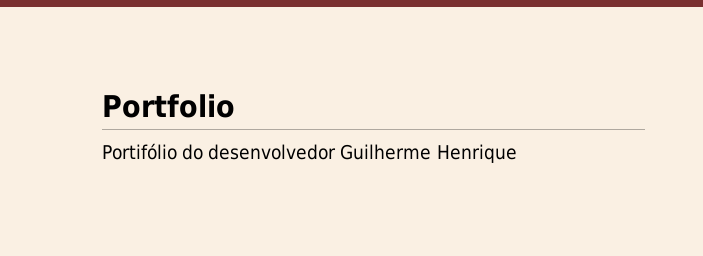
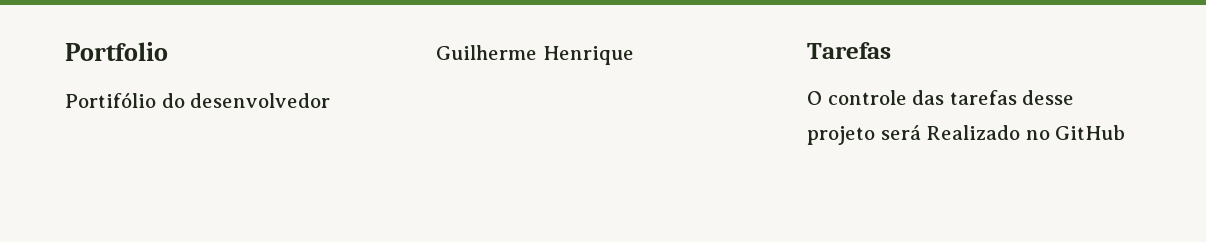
(517, 153) none -> [807,42,891,59] [807,90,1075,105] [807,125,1126,145] // Tarefas // O controle das tarefas desse projeto será Realizado no GitHub

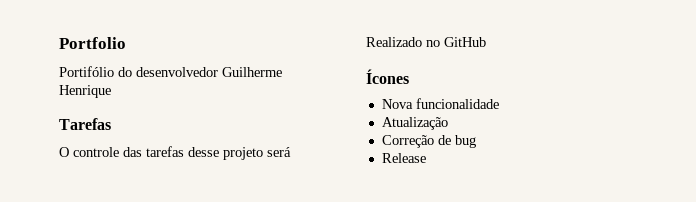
(1126, 132) none -> [366,69,409,84] [381,98,499,109] [381,117,448,130] [381,135,476,148] [381,153,426,163] // Ícones // Nova funcionalidade // Atualização // Correção de bug // Release

